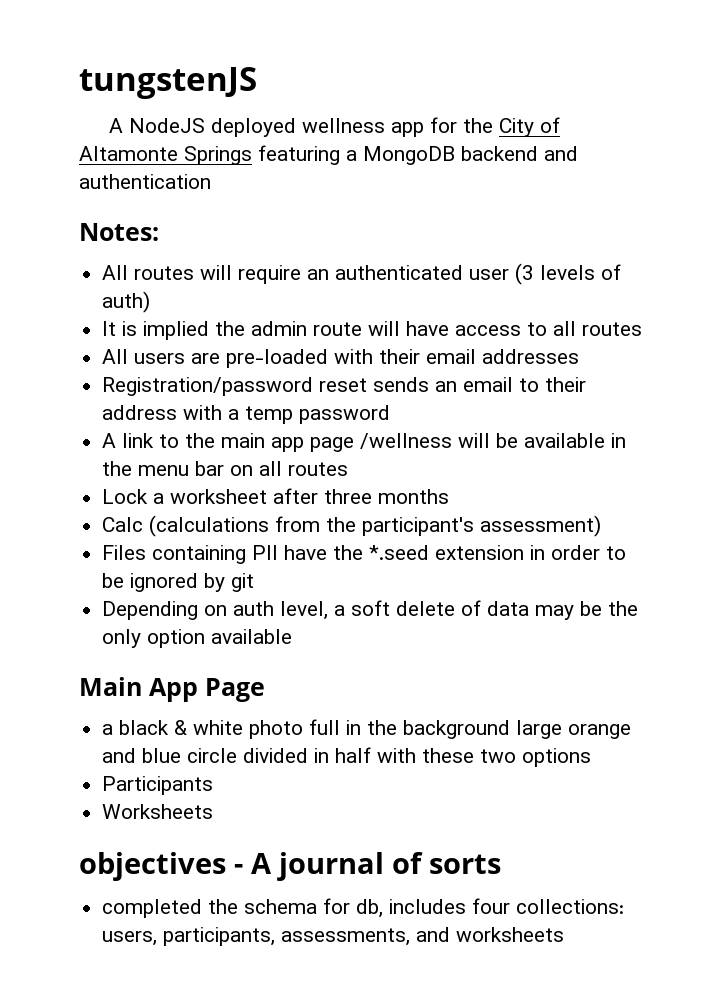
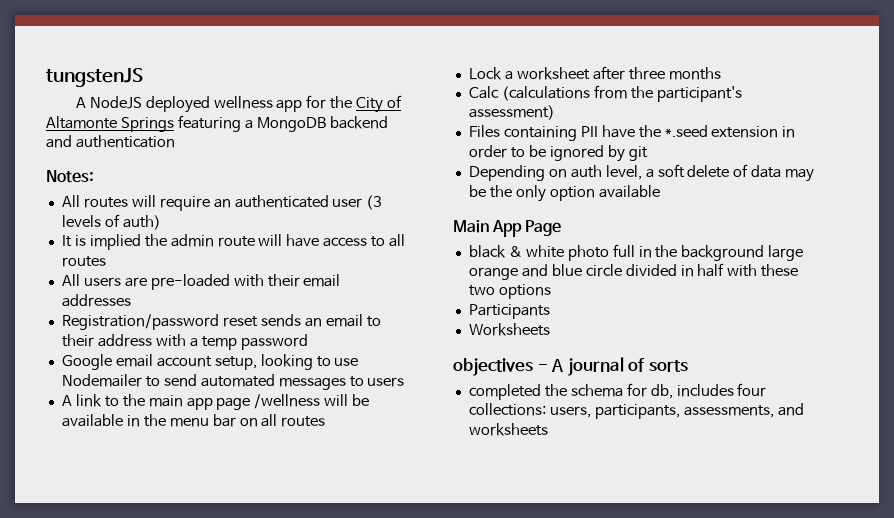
(391, 414) none -> [61,354,359,370] [61,374,405,390] // Google email account setup, looking to use Nodemailer to send automated messages to users
[102,724,114,735] a -> (562, 228) none

